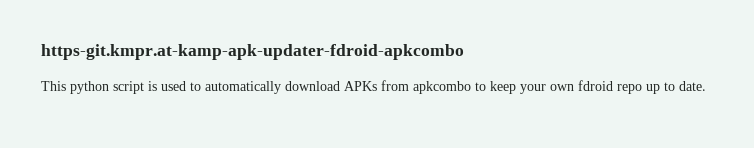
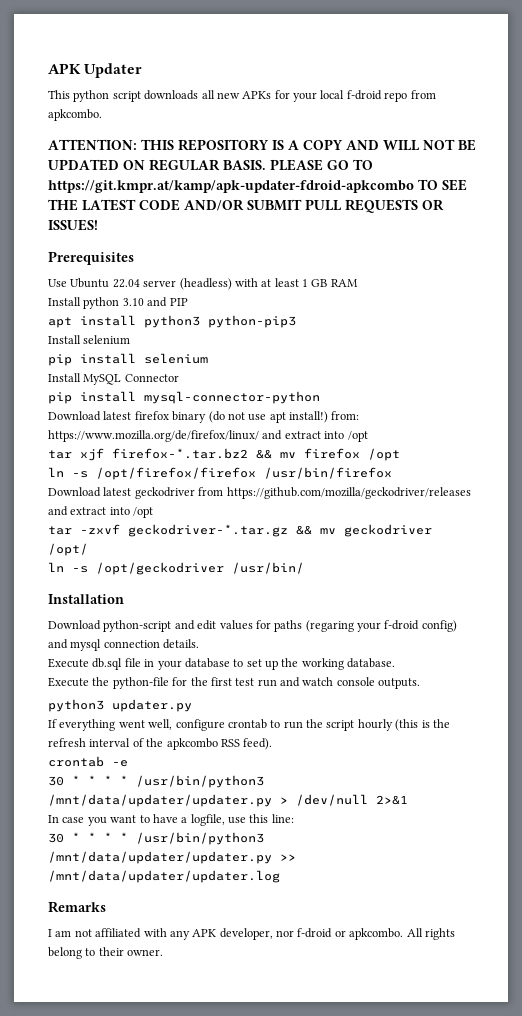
[41,44,464,60] https-git.kmpr.at-kamp-apk-updater-fdroid-apkcombo -> [48,63,143,78] APK Updater
[148,80,706,94] is used to automatically download APKs from apkcombo to keep your own fdroid repo up to date. -> [144,90,436,102] [48,109,102,121] [48,139,476,151] [48,159,373,171] [48,179,467,193] [48,199,444,213] [48,219,98,231] [48,251,134,265] [48,278,358,290] [48,297,188,309] [48,315,296,328] [48,335,131,345] [48,353,208,366] [48,373,179,385] [48,391,320,404] [48,411,360,423] [48,430,368,442] [48,448,400,461] [48,467,392,480] [48,487,471,499] [48,506,154,518] [48,524,432,537] [48,543,88,556] [48,562,304,575] [48,594,124,604] [48,620,457,632] [48,639,200,651] [48,658,396,670] [48,677,421,689] [48,699,192,712] [48,719,450,731] [48,738,273,750] [48,756,128,767] [48,775,264,788] [48,794,408,807] [48,814,294,826] [48,832,264,845] [48,851,296,864] [48,870,280,883] [48,901,106,913] [48,928,455,940] [48,947,164,959] downloads all new APKs for your local f-droid repo from apkcombo. // ATTENTION: THIS REPOSITORY IS A COPY AND WILL NOT BE UPDATED ON REGULAR BASIS. PLEASE GO TO https://git.kmpr.at/kamp/apk-updater-fdroid-apkcombo TO SEE THE LATEST CODE AND/OR SUBMIT PULL REQUESTS OR ISSUES! // Prerequisites // Use Ubuntu 22.04 server (headless) with at least 1 GB RAM // Install python 3.10 and PIP // apt install python3 python-pip3 // Install selenium // pip install selenium // Install MySQL Connector // pip install mysql-connector-python // Download latest firefox binary (do not use apt install!) from: https://www.mozilla.org/de/firefox/linux/ and extract into /opt // tar xjf firefox-*.tar.bz2 && mv firefox /opt // ln -s /opt/firefox/firefox /usr/bin/firefox // Download latest geckodriver from https://github.com/mozilla/geckodriver/releases and extract into /opt // tar -zxvf geckodriver-*.tar.gz && mv geckodriver /opt/ // ln -s /opt/geckodriver /usr/bin/ // Installation // Download python-script and edit values for paths (regaring your f-droid config) and mysql connection details. // Execute db.sql file in your database to set up the working database. // Execute the python-file for the first test run and watch console outputs. // python3 updater.py // If everything went well, configure crontab to run the script hourly (this is the refresh interval of the apkcombo RSS feed). // crontab -e // 30 * * * * /usr/bin/python3 /mnt/data/updater/updater.py > /dev/null 2>&1 // In case you want to have a logfile, use this line: // 30 * * * * /usr/bin/python3 /mnt/data/updater/updater.py >> /mnt/data/updater/updater.log // Remarks // I am not affiliated with any APK developer, nor f-droid or apkcombo. All rights belong to their owner.

